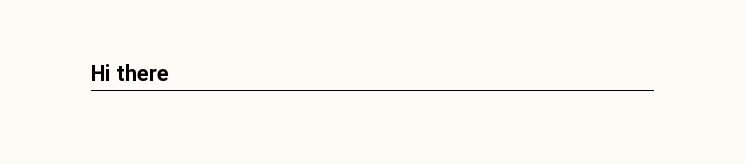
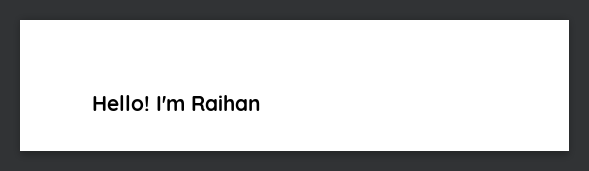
[91,64,169,81] Hi there -> [92,95,261,111] Hello! I'm Raihan

